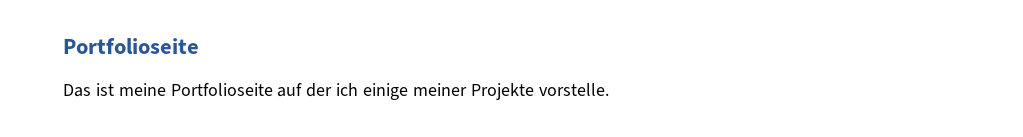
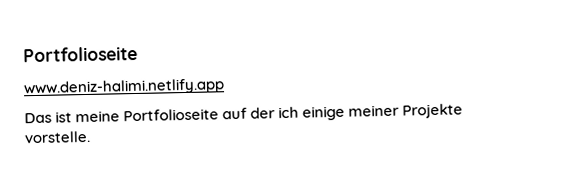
[63,38,199,54] Portfolioseite -> [23,45,138,63] [23,78,225,97] Portfolioseite // www.deniz-halimi.netlify.app

